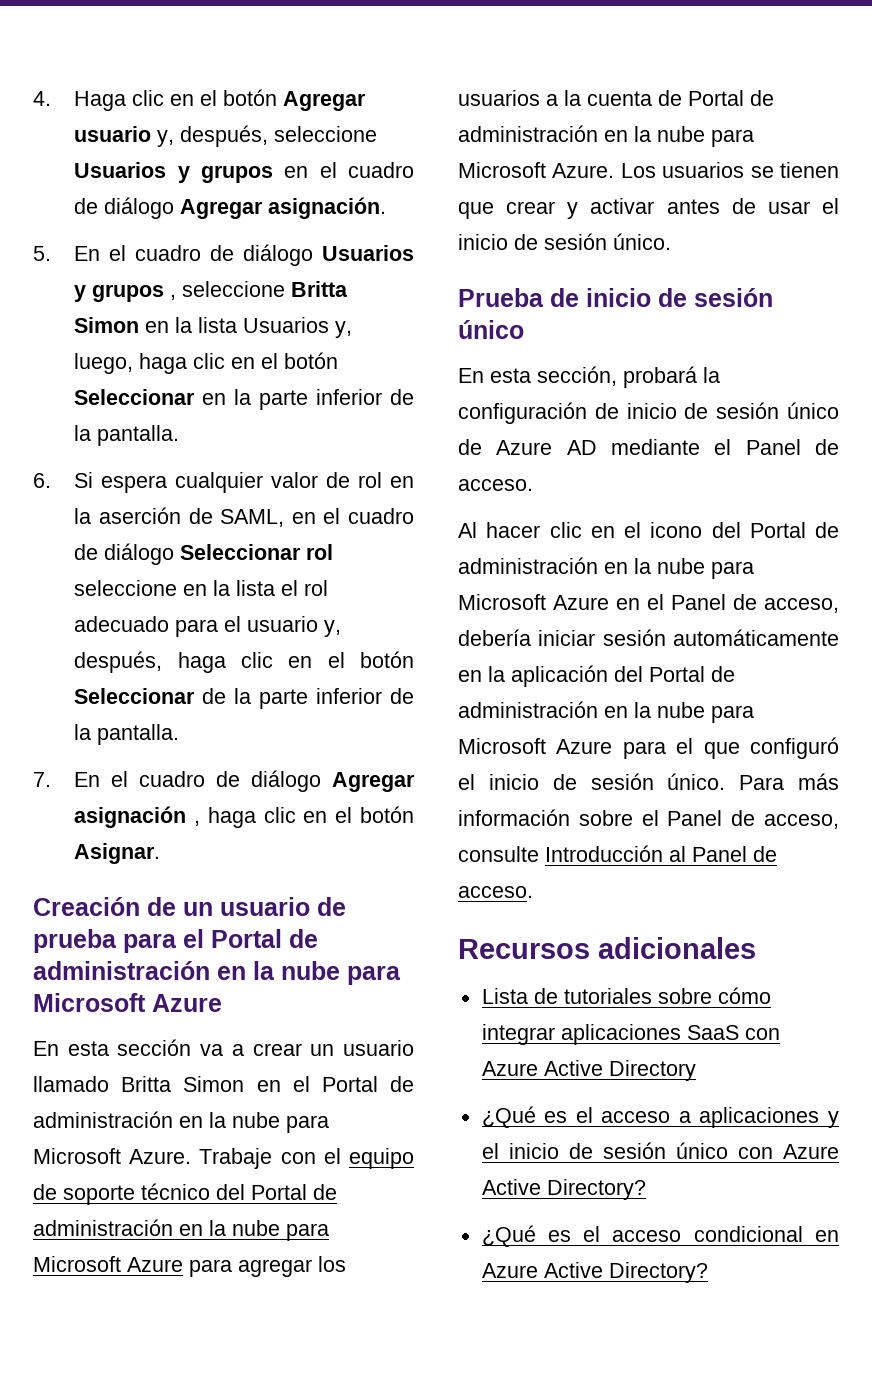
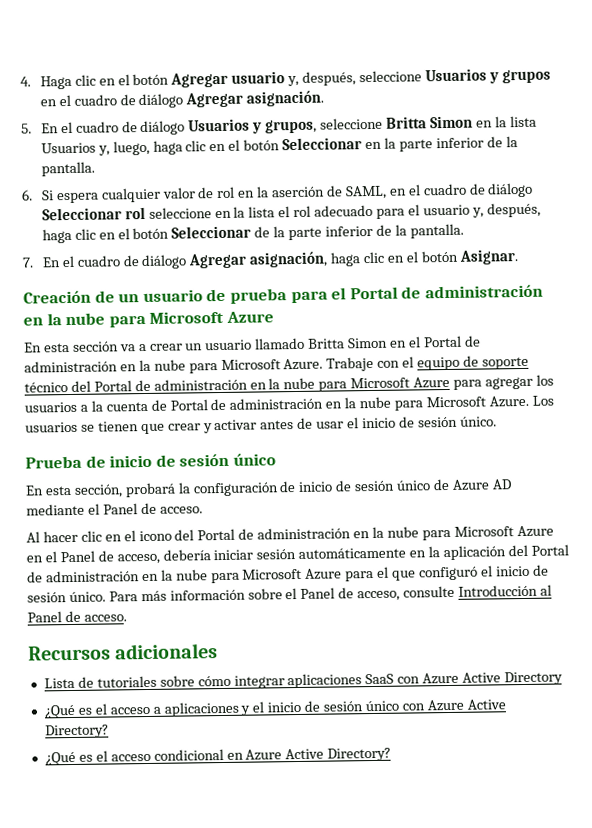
[92,284,177,302] grupos , -> [265,119,318,134] grupos,
[74,806,201,828] asignación , -> [249,251,329,268] asignación,

